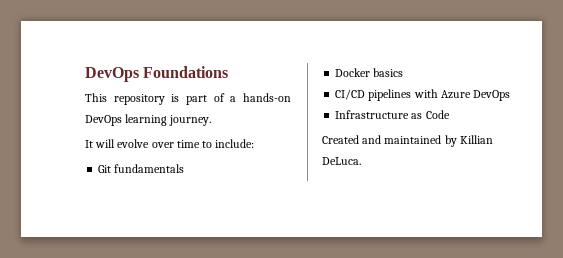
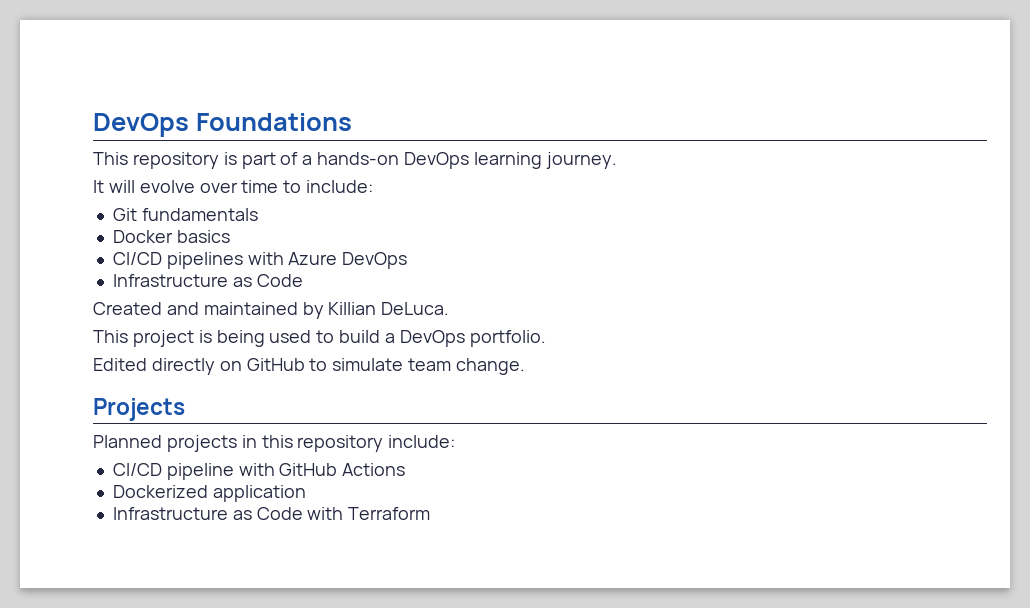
(361, 161) none -> [93,330,546,347] [93,358,526,375] [93,398,185,421] [93,435,456,452] [112,463,406,480] [112,485,306,502] [112,507,431,520] // This project is being used to build a DevOps portfolio. // Edited directly on GitHub to simulate team change. // Projects // Planned projects in this repository include: // CI/CD pipeline with GitHub Actions // Dockerized application // Infrastructure as Code with Terraform

